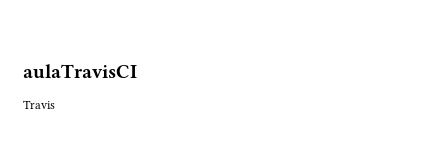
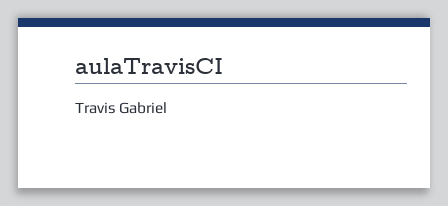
(55, 104) none -> [119,102,168,114] Gabriel

